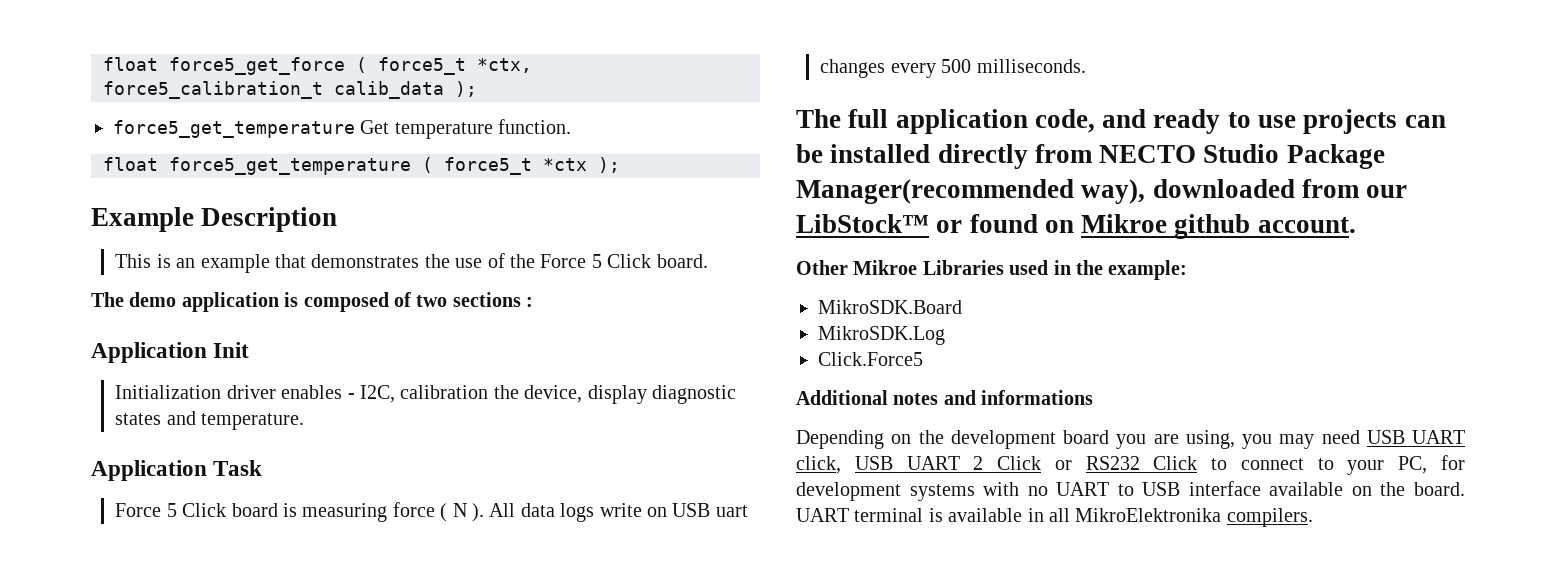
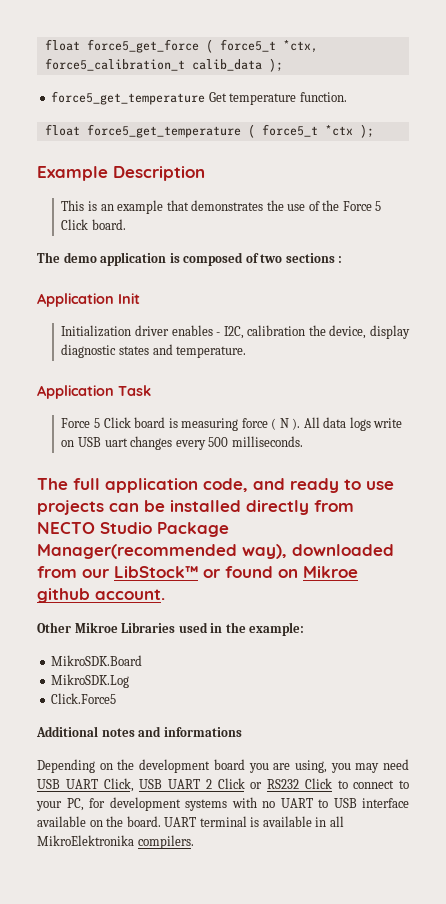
[796,456,841,474] click, -> [103,778,134,792] Click,

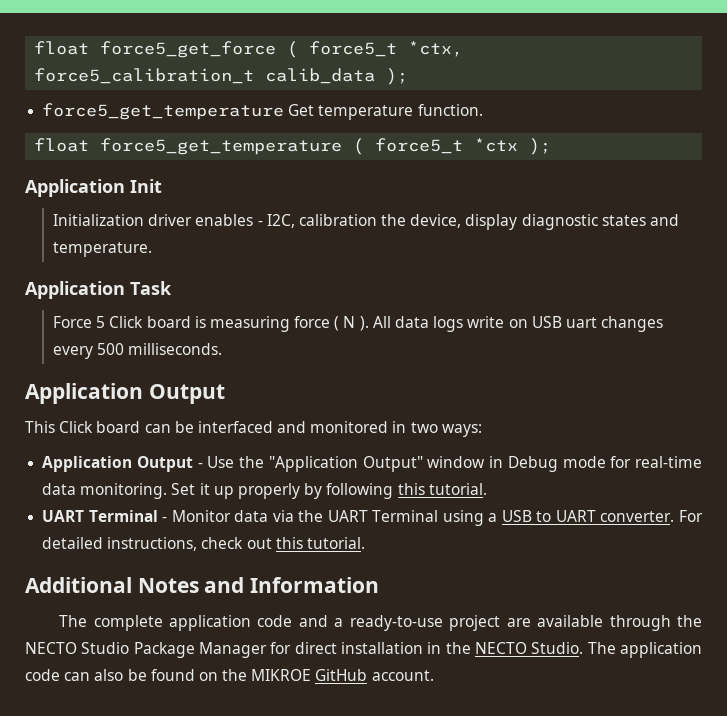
[37,166,205,181] [61,200,382,214] [61,219,127,230] [37,252,343,266] // Example Description // This is an example that demonstrates the use of the Force 5 Click board. // The demo application is composed of two sections : -> (552, 146) none
[37,478,394,493] [37,500,354,515] [37,522,229,537] [37,544,394,559] [37,566,358,578] [37,588,165,603] [37,622,305,636] [51,655,143,666] [51,674,130,688] [51,693,117,704] [36,726,242,737] [37,759,409,773] [37,778,409,792] [36,797,409,811] [37,816,344,827] [37,835,194,849] The full application code, and ready to use projects can be installed directly from NECTO Studio Package Manager(recommended way), downloaded from our LibStock™ or found on Mikroe github account. // Other Mikroe Libraries used in the example: // MikroSDK.Board // MikroSDK.Log // Click.Force5 // Additional notes and informations // Depending on the development board you are using, you may need USB UART Click, USB UART 2 Click or RS232 Click to connect to your PC, for development systems with no UART to USB interface available on the board. UART terminal is available in all MikroElektronika compilers. -> [25,383,225,404] [25,421,482,437] [42,456,702,472] [42,483,487,499] [42,510,704,526] [42,537,365,551] [25,577,380,593] [59,615,702,631] [25,642,702,658] [25,669,434,681] Application Output // This Click board can be interfaced and monitored in two ways: // Application Output - Use the "Application Output" window in Debug mode for real-time data monitoring. Set it up properly by following this tutorial. // UART Terminal - Monitor data via the UART Terminal using a USB to UART converter. For detailed instructions, check out this tutorial. // Additional Notes and Information // The complete application code and a ready-to-use project are available through the NECTO Studio Package Manager for direct installation in the NECTO Studio. The application code can also be found on the MIKROE GitHub account.

